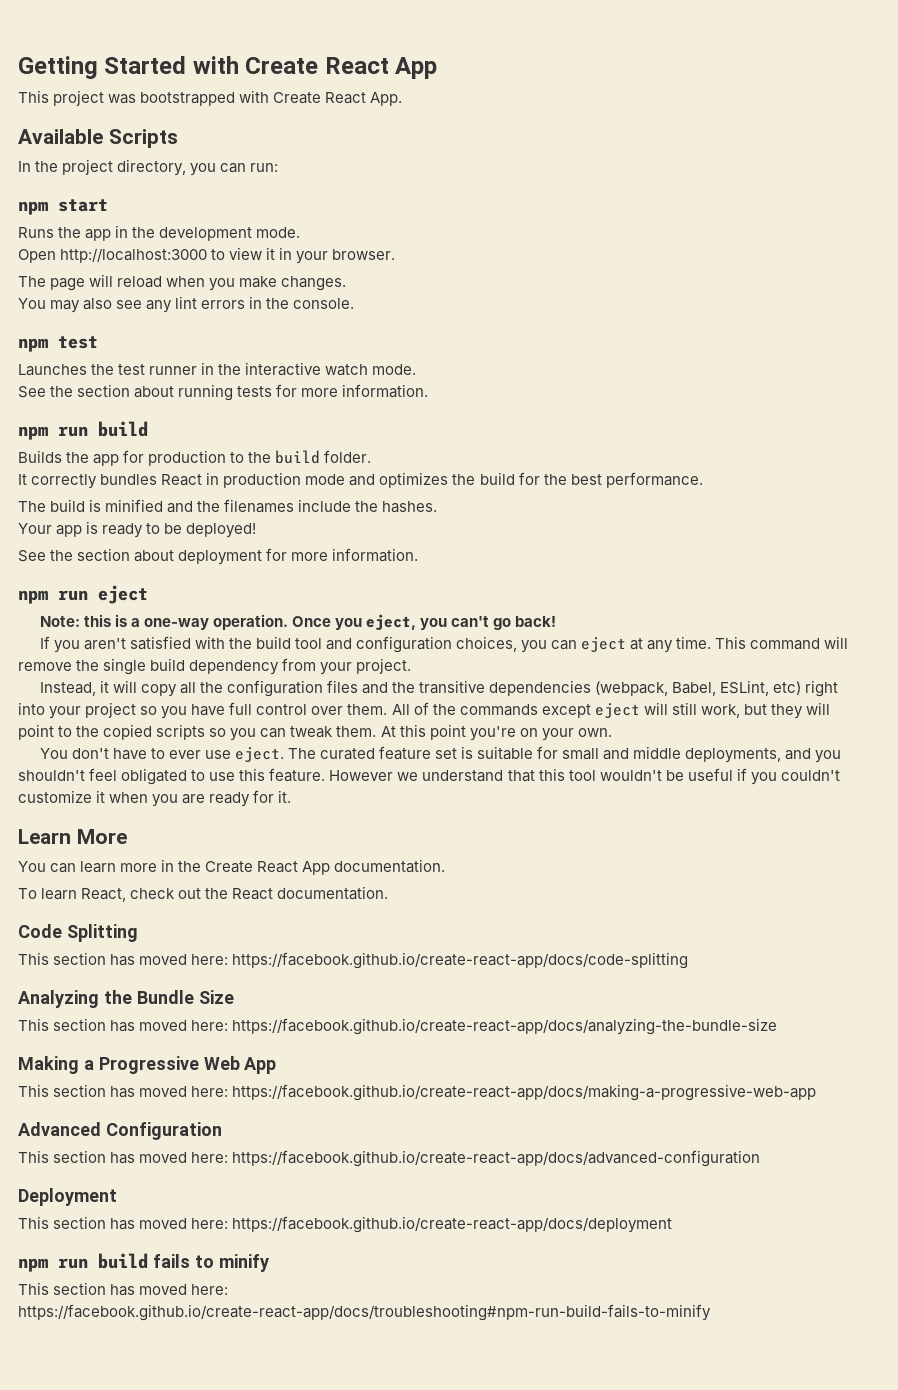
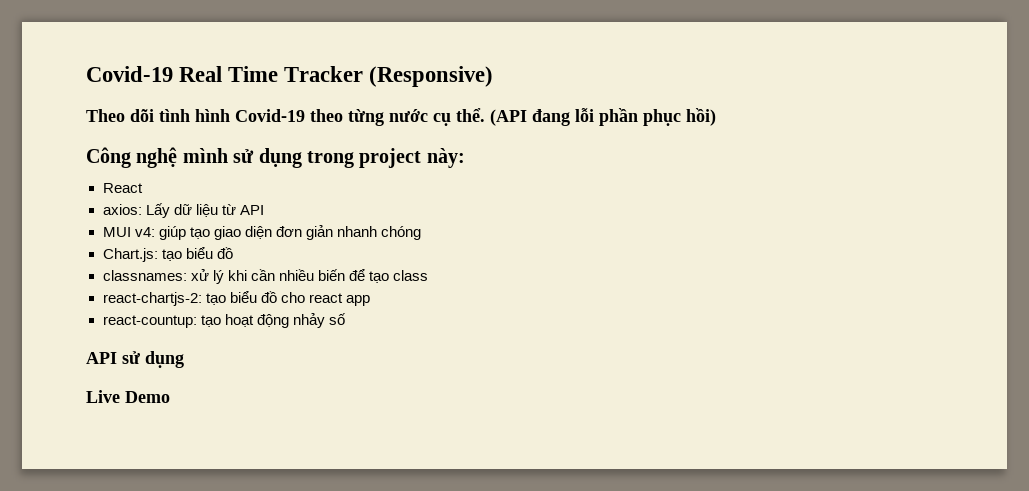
[18,56,438,79] [18,90,403,106] [18,129,178,148] [18,159,279,176] [18,199,108,215] [18,225,301,241] [18,247,396,264] [18,274,347,291] [18,296,355,313] [18,336,98,352] [18,362,417,376] [18,384,429,401] [18,421,148,440] [18,450,372,466] [18,472,703,489] [18,499,438,513] [18,521,257,538] [18,548,419,565] [18,585,148,604] [39,614,557,630] [39,636,849,653] [18,658,412,675] [39,680,839,697] [18,702,831,719] [18,724,612,741] [39,746,842,763] [18,768,840,785] [18,790,292,807] [18,829,127,844] [18,859,446,875] [18,886,389,902] [18,924,138,942] [18,952,689,969] [18,990,234,1008] [18,1018,778,1035] [18,1056,277,1074] [18,1084,817,1101] [18,1122,222,1140] [18,1150,761,1167] [18,1188,117,1206] [18,1216,673,1233] [18,1253,269,1272] [18,1282,229,1296] [18,1304,711,1321] Getting Started with Create React App // This project was bootstrapped with Create React App. // Available Scripts // In the project directory, you can run: // npm start // Runs the app in the development mode. // Open http://localhost:3000 to view it in your browser. // The page will reload when you make changes. // You may also see any lint errors in the console. // npm test // Launches the test runner in the interactive watch mode. // See the section about running tests for more information. // npm run build // Builds the app for production to the build folder. // It correctly bundles React in production mode and optimizes the build for the best performance. // The build is minified and the filenames include the hashes. // Your app is ready to be deployed! // See the section about deployment for more information. // npm run eject // Note: this is a one-way operation. Once you eject, you can't go back! // If you aren't satisfied with the build tool and configuration choices, you can eject at any time. This command will remove the single build dependency from your project. // Instead, it will copy all the configuration files and the transitive dependencies (webpack, Babel, ESLint, etc) right into your project so you have full control over them. All of the commands except eject will still work, but they will point to the copied scripts so you can tweak them. At this point you're on your own. // You don't have to ever use eject. The curated feature set is suitable for small and middle deployments, and you shouldn't feel obligated to use this feature. However we understand that this tool wouldn't be useful if you couldn't customize it when you are ready for it. // Learn More // You can learn more in the Create React App documentation. // To learn React, check out the React documentation. // Code Splitting // This section has moved here: https://facebook.github.io/create-react-app/docs/code-splitting // Analyzing the Bundle Size // This section has moved here: https://facebook.github.io/create-react-app/docs/analyzing-the-bundle-size // Making a Progressive Web App // This section has moved here: https://facebook.github.io/create-react-app/docs/making-a-progressive-web-app // Advanced Configuration // This section has moved here: https://facebook.github.io/create-react-app/docs/advanced-configuration // Deployment // This section has moved here: https://facebook.github.io/create-react-app/docs/deployment // npm run build fails to minify // This section has moved here: https://facebook.github.io/create-react-app/docs/troubleshooting#npm-run-build-fails-to-minify -> [86,66,494,87] [86,107,716,126] [86,147,465,168] [102,183,143,193] [102,203,264,218] [102,225,421,240] [102,247,233,262] [102,269,428,284] [102,291,370,306] [102,313,346,328] [86,351,184,368] [86,390,170,403] Covid-19 Real Time Tracker (Responsive) // Theo dõi tình hình Covid-19 theo từng nước cụ thể. (API đang lỗi phần phục hồi) // Công nghệ mình sử dụng trong project này: // React // axios: Lấy dữ liệu từ API // MUI v4: giúp tạo giao diện đơn giản nhanh chóng // Chart.js: tạo biểu đồ // classnames: xử lý khi cần nhiều biến để tạo class // react-chartjs-2: tạo biểu đồ cho react app // react-countup: tạo hoạt động nhảy số // API sử dụng // Live Demo

